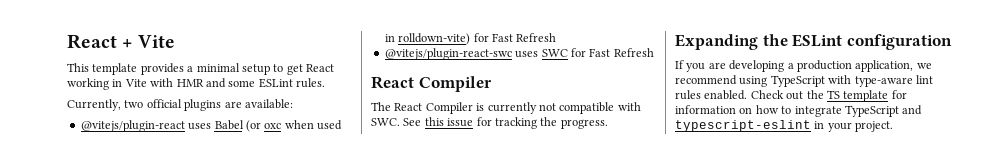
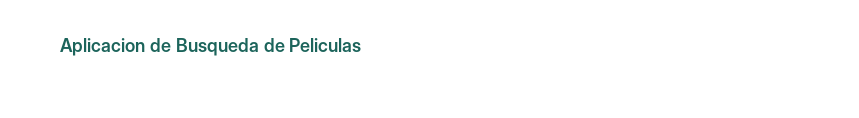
[67,34,175,49] [67,63,334,75] [67,78,325,90] [67,99,293,111] [80,120,342,132] [384,33,557,45] [384,48,654,60] [371,76,492,92] [371,102,641,114] [371,117,608,129] [675,34,952,50] [675,60,932,72] [675,75,933,87] [675,90,907,102] [675,105,923,117] [675,120,894,132] React + Vite // This template provides a minimal setup to get React working in Vite with HMR and some ESLint rules. // Currently, two official plugins are available: // @vitejs/plugin-react uses Babel (or oxc when used in rolldown-vite) for Fast Refresh // @vitejs/plugin-react-swc uses SWC for Fast Refresh // React Compiler // The React Compiler is currently not compatible with SWC. See this issue for tracking the progress. // Expanding the ESLint configuration // If you are developing a production application, we recommend using TypeScript with type-aware lint rules enabled. Check out the TS template for information on how to integrate TypeScript and typescript-eslint in your project. -> [60,38,362,56] Aplicacion de Busqueda de Peliculas

